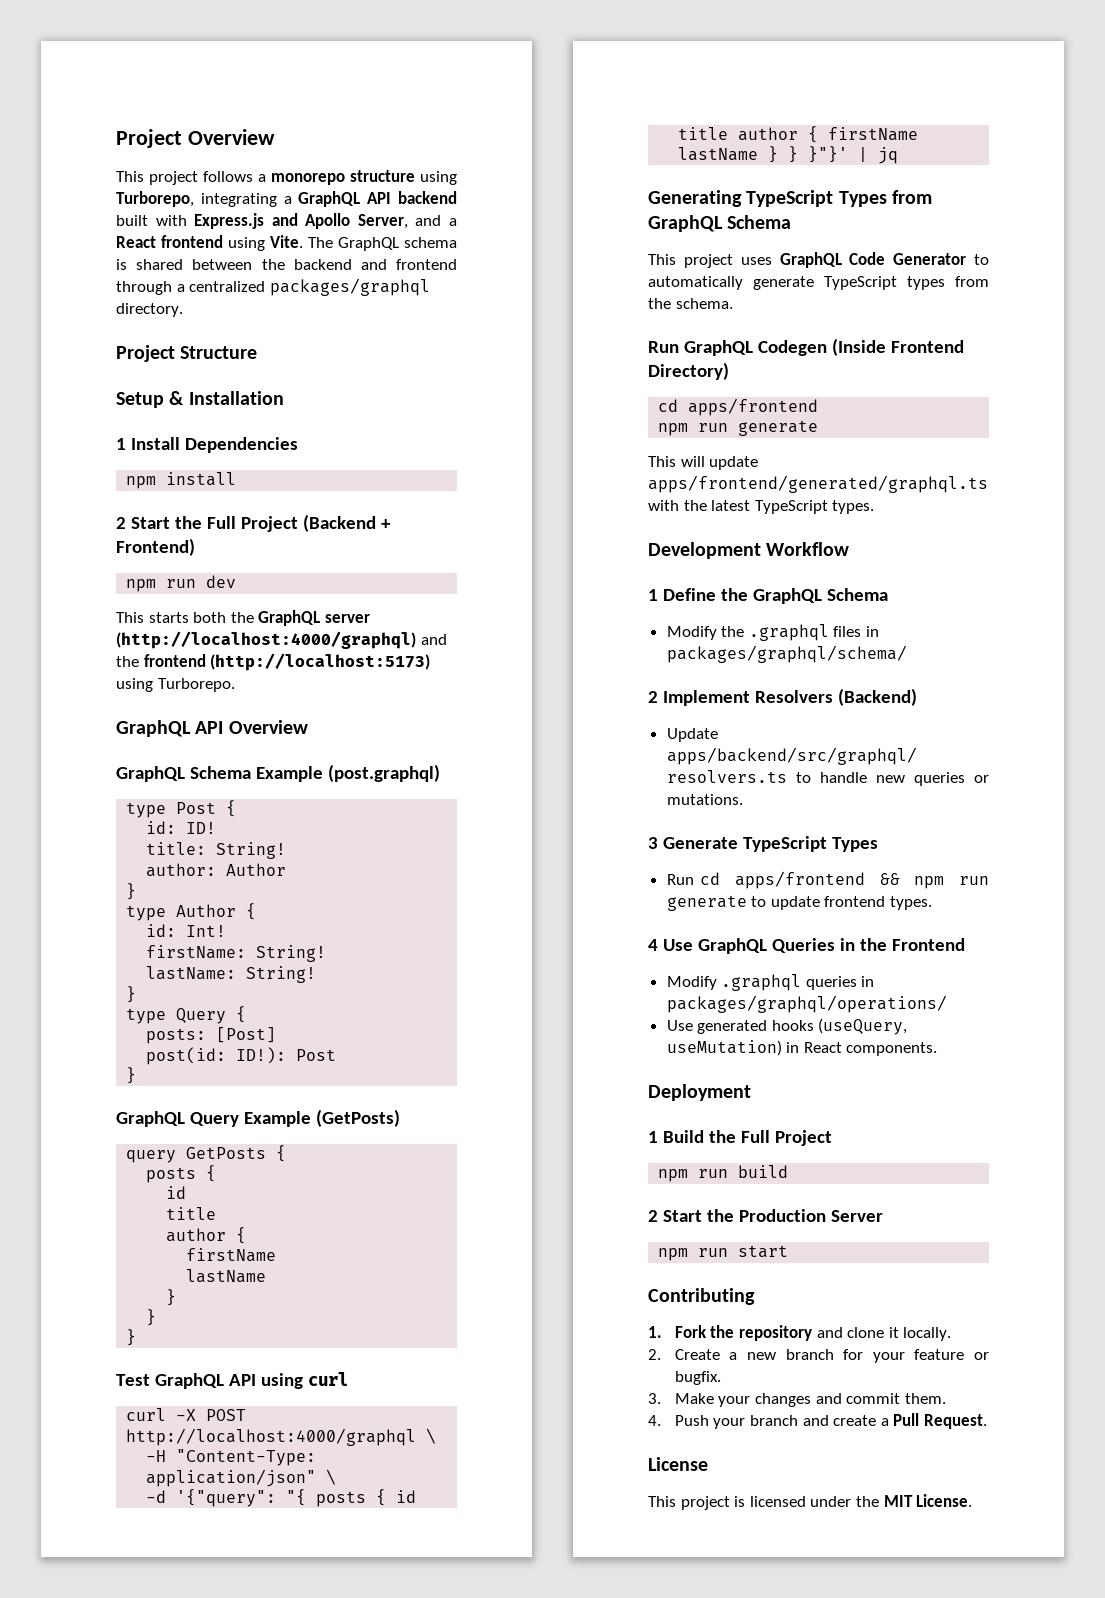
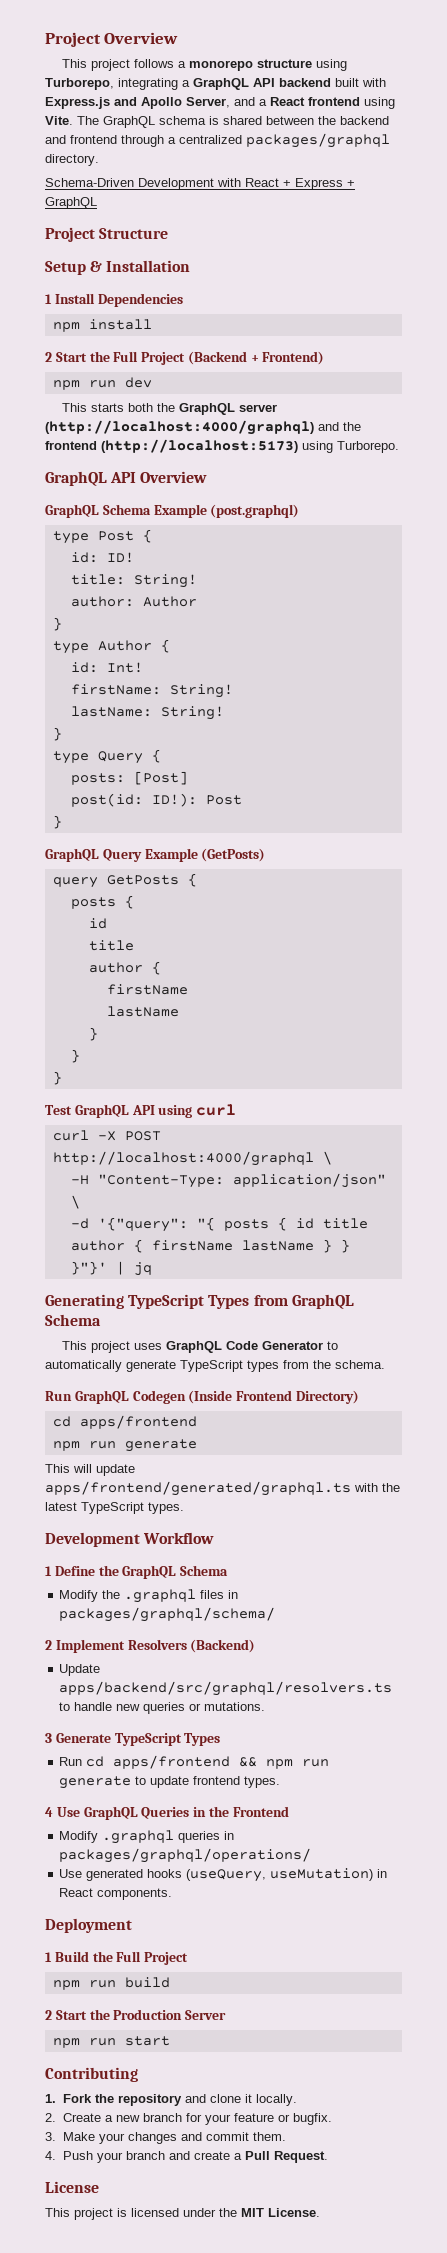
(183, 310) none -> [45,178,355,190] [45,197,97,209] // Schema-Driven Development with React + Express + GraphQL

